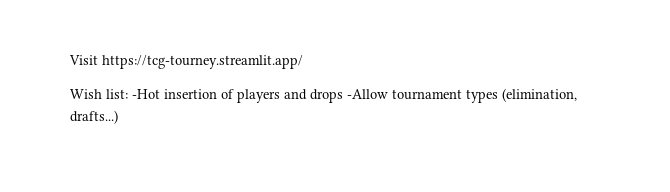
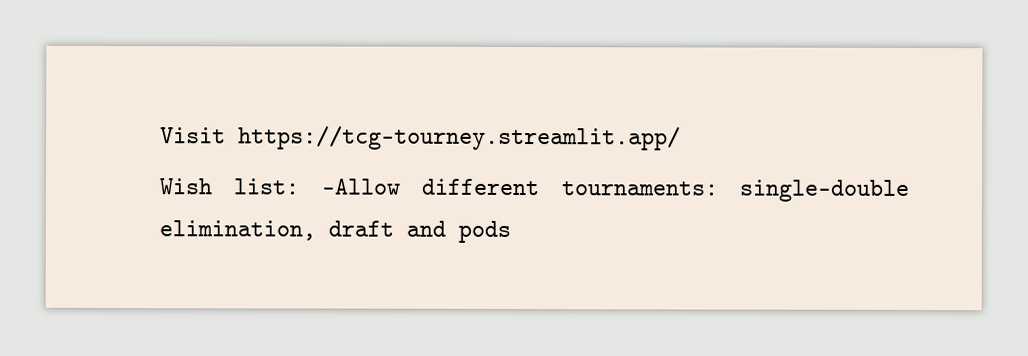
[132,88,577,103] [70,110,118,124] -Hot insertion of players and drops -Allow tournament types (elimination, drafts...) -> [320,178,909,202] [159,220,511,243] -Allow different tournaments: single-double elimination, draft and pods

